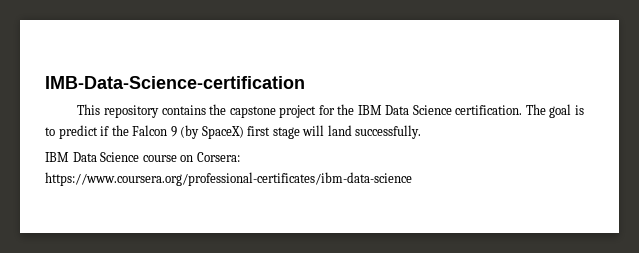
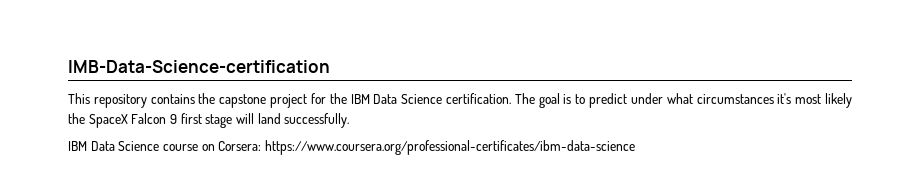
[100,125,244,139] if the Falcon 9 (by SpaceX) -> [630,93,853,108] [68,113,177,128] under what circumstances it's most likely the SpaceX Falcon 9

